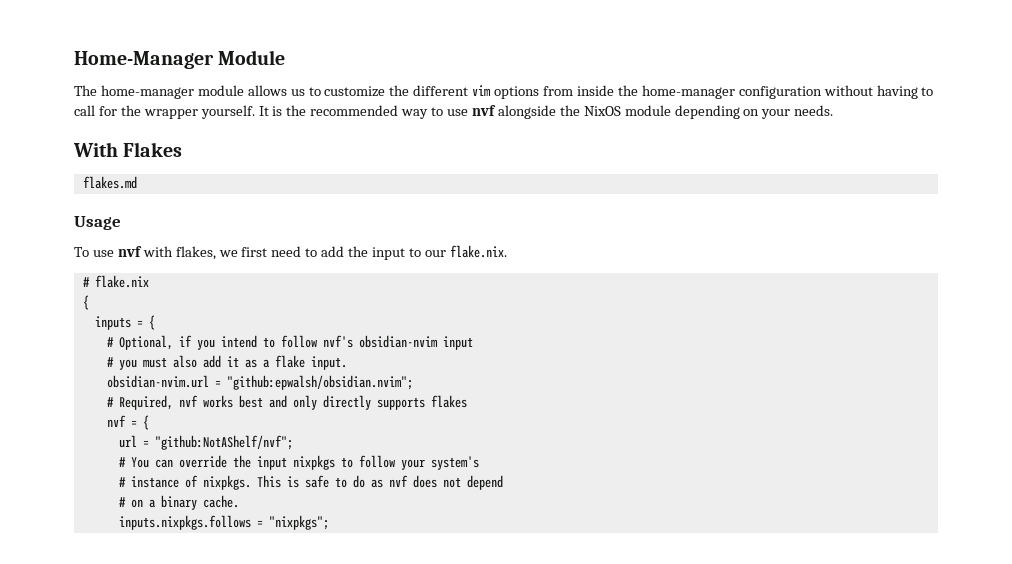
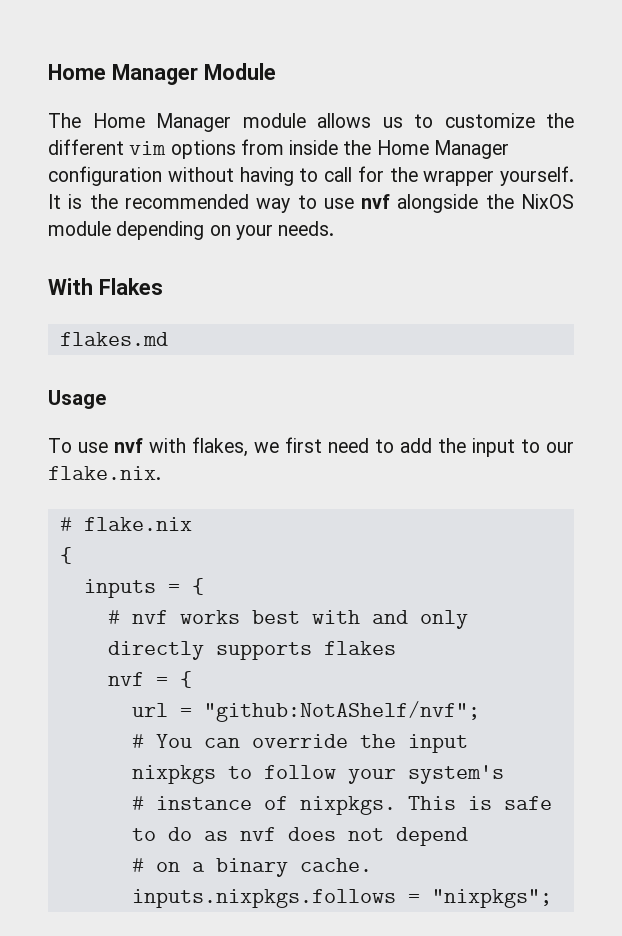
[74,51,214,69] Home-Manager -> [48,64,198,85] Home Manager
[100,85,194,99] home-manager -> [92,113,231,132] Home Manager
[641,85,735,99] home-manager -> [376,140,509,159] Home Manager
[118,335,473,350] [106,355,347,370] [106,375,413,390] [106,395,173,410] Optional, if you intend to follow nvf's obsidian-nvim input // # you must also add it as a flake input. // obsidian-nvim.url = "github:epwalsh/obsidian.nvim"; // # Required, -> (120, 617) none
(263, 401) none -> [311,610,360,624] with

